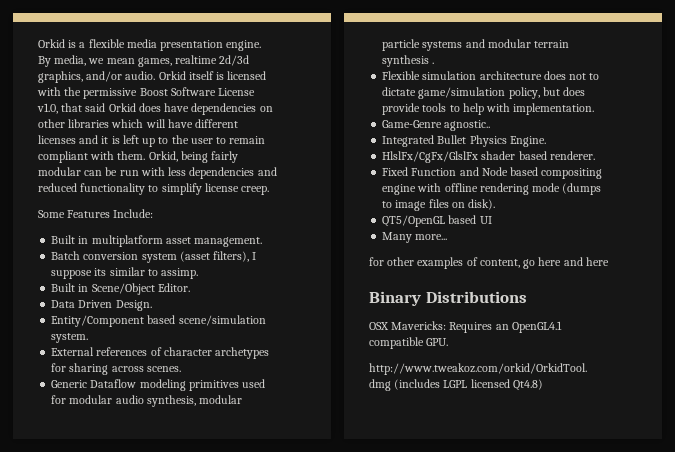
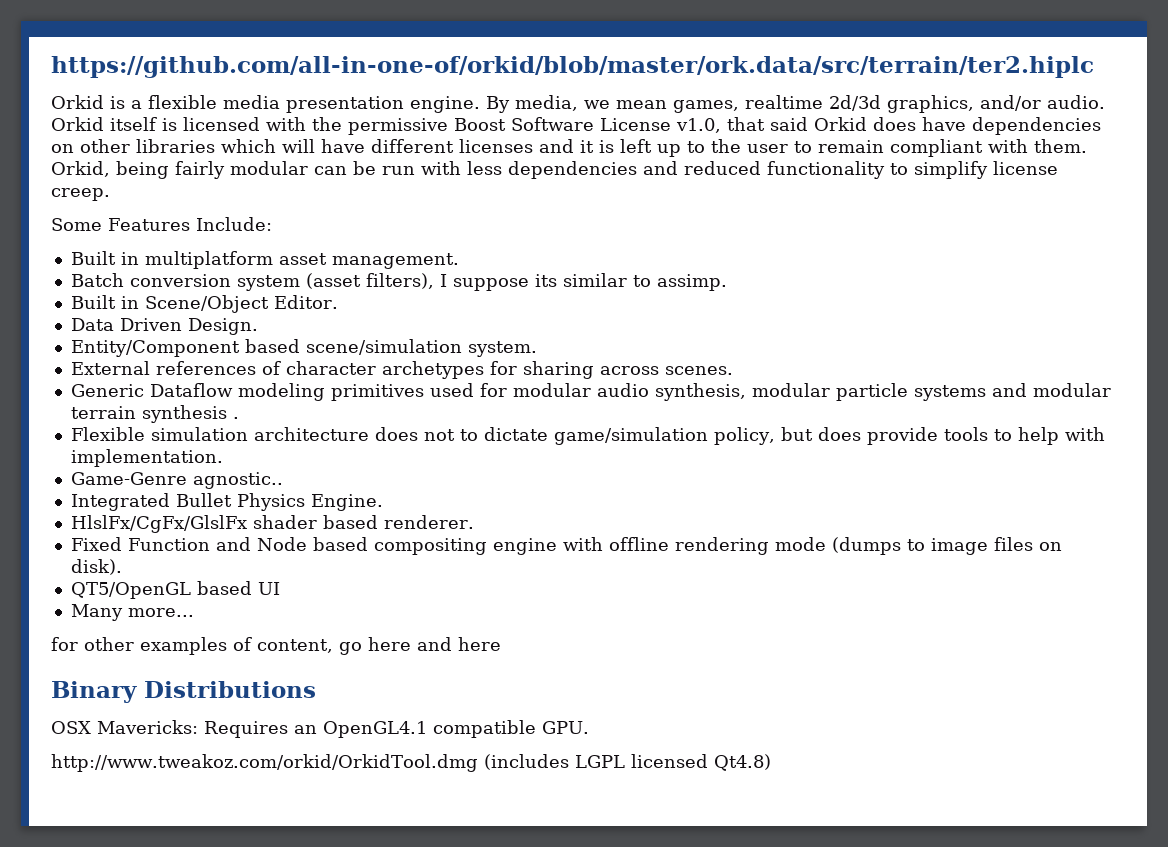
(38, 43) none -> [51,56,1094,78] https://github.com/all-in-one-of/orkid/blob/master/ork.data/src/terrain/ter2.hiplc //

